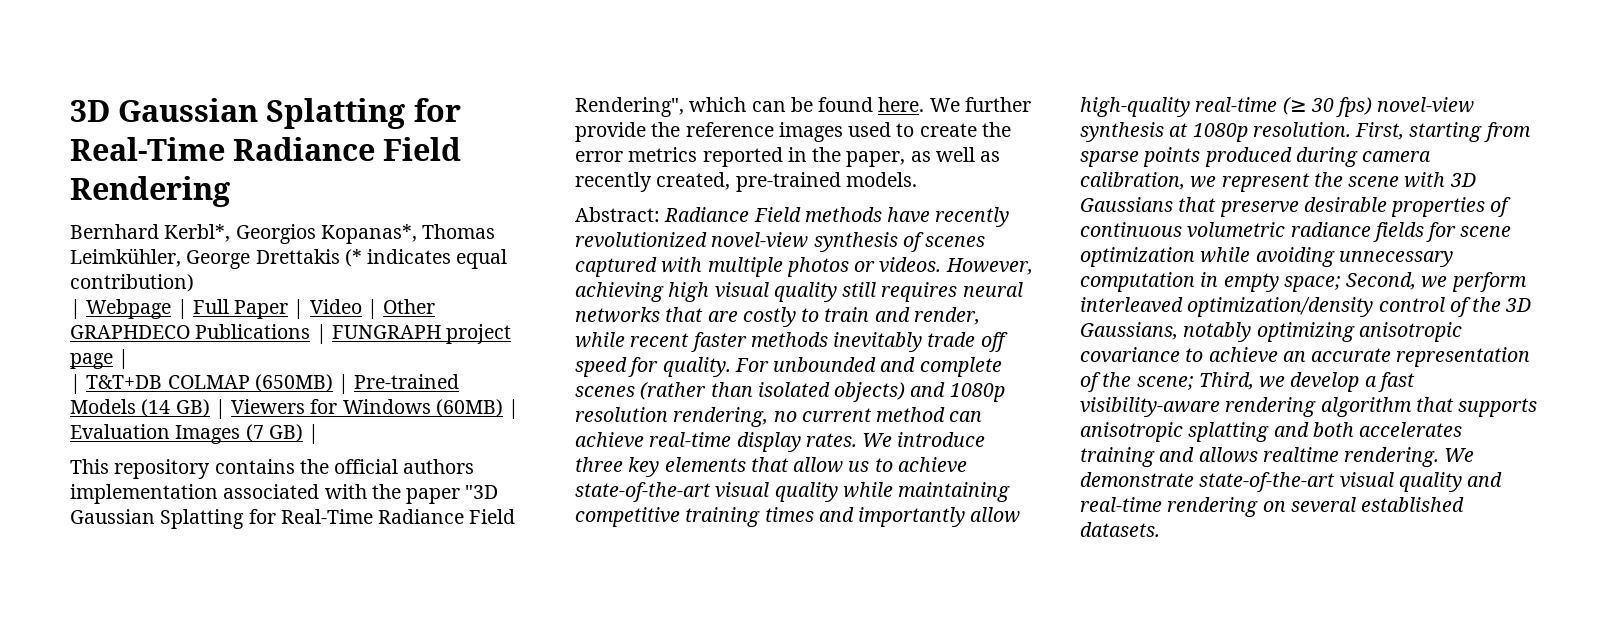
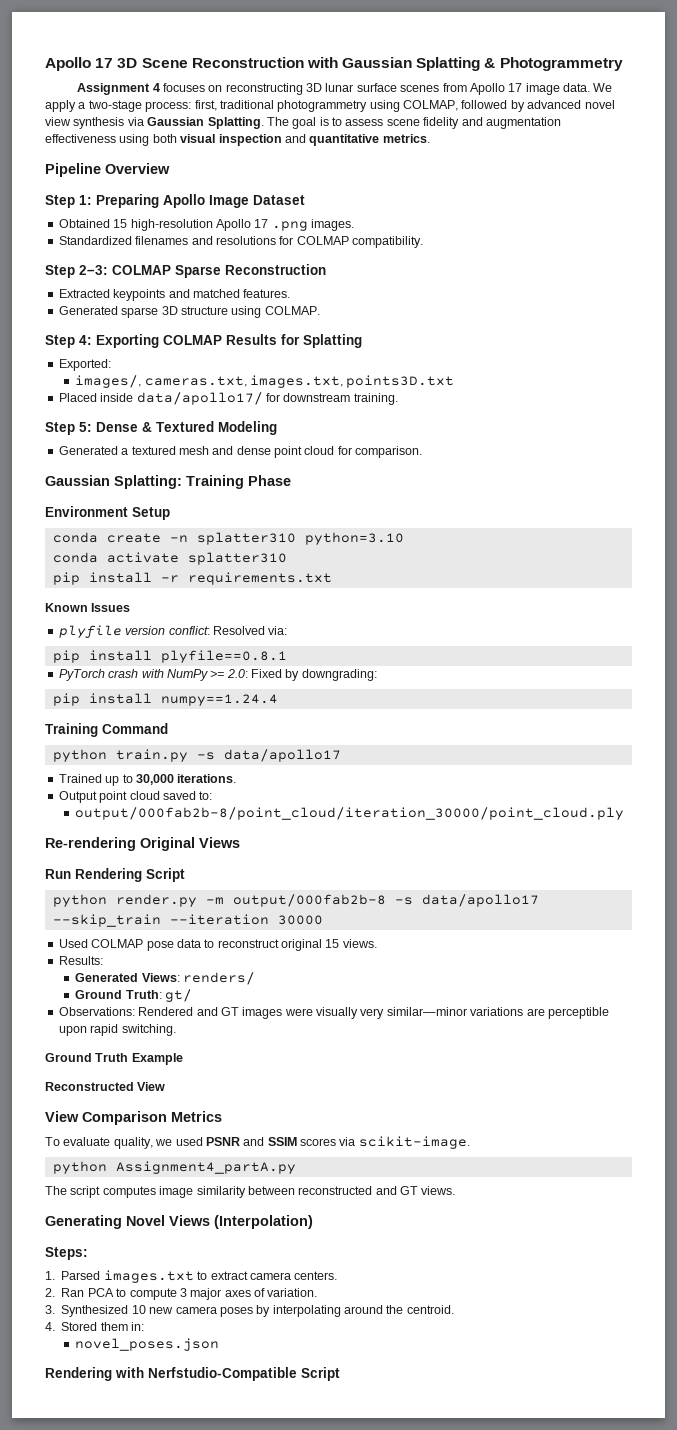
[70,98,461,129] [70,137,462,161] [70,176,230,207] [70,224,496,244] [70,248,508,269] [70,274,194,292] [70,299,436,319] [70,324,512,344] [70,349,130,369] [70,374,460,394] [70,399,520,419] [70,424,320,444] [70,459,475,479] [70,484,499,504] [70,509,516,529] [575,97,1031,117] [575,122,1011,142] [575,147,1001,167] [575,172,917,192] [575,207,1010,227] [575,232,986,252] [575,257,1033,277] [575,282,1023,302] [575,307,980,327] [575,332,1008,352] [575,357,1002,377] [575,382,1005,402] [575,407,983,427] [575,432,986,452] [575,457,967,477] [575,482,1011,502] [575,507,1021,527] [1080,97,1475,117] [1080,122,1531,142] [1080,147,1432,167] [1080,172,1476,192] [1080,197,1512,217] [1080,222,1512,242] [1080,247,1453,267] [1080,272,1527,292] [1080,297,1532,317] [1080,322,1462,342] [1080,347,1531,367] [1080,372,1415,392] [1080,397,1538,417] [1080,422,1463,442] [1080,447,1475,467] [1080,472,1503,492] [1080,497,1465,517] [1080,522,1160,537] 3D Gaussian Splatting for Real-Time Radiance Field Rendering // Bernhard Kerbl*, Georgios Kopanas*, Thomas Leimkühler, George Drettakis (* indicates equal contribution) // | Webpage | Full Paper | Video | Other GRAPHDECO Publications | FUNGRAPH project page | // | T&T+DB COLMAP (650MB) | Pre-trained Models (14 GB) | Viewers for Windows (60MB) | Evaluation Images (7 GB) | // This repository contains the official authors implementation associated with the paper "3D Gaussian Splatting for Real-Time Radiance Field Rendering", which can be found here. We further provide the reference images used to create the error metrics reported in the paper, as well as recently created, pre-trained models. // Abstract: Radiance Field methods have recently revolutionized novel-view synthesis of scenes captured with multiple photos or videos. However, achieving high visual quality still requires neural networks that are costly to train and render, while recent faster methods inevitably trade off speed for quality. For unbounded and complete scenes (rather than isolated objects) and 1080p resolution rendering, no current method can achieve real-time display rates. We introduce three key elements that allow us to achieve state-of-the-art visual quality while maintaining competitive training times and importantly allow high-quality real-time (≥ 30 fps) novel-view synthesis at 1080p resolution. First, starting from sparse points produced during camera calibration, we represent the scene with 3D Gaussians that preserve desirable properties of continuous volumetric radiance fields for scene optimization while avoiding unnecessary computation in empty space; Second, we perform interleaved optimization/density control of the 3D Gaussians, notably optimizing anisotropic covariance to achieve an accurate representation of the scene; Third, we develop a fast visibility-aware rendering algorithm that supports anisotropic splatting and both accelerates training and allows realtime rendering. We demonstrate state-of-the-art visual quality and real-time rendering on several established datasets. -> [45,57,623,71] [77,83,613,95] [45,100,615,112] [45,117,561,129] [45,134,430,146] [45,163,170,177] [45,194,305,208] [58,219,354,231] [58,236,423,248] [45,264,326,278] [58,289,291,301] [58,306,320,318] [45,334,362,348] [58,359,111,371] [75,375,455,388] [58,392,398,405] [45,421,277,435] [58,446,423,458] [45,475,291,489] [45,506,170,520] [52,532,404,545] [52,552,287,565] [52,572,332,585] [45,603,131,612] [58,625,288,638] [52,650,287,663] [58,669,377,681] [52,693,278,706] [45,723,168,737] [52,749,341,762] [58,774,237,786] [58,791,213,803] [75,807,625,820] [45,837,240,851] [45,868,185,882] [52,894,539,907] [52,914,323,927] [58,939,377,951] [58,956,103,965] [75,972,255,985] [75,989,192,1002] [58,1007,609,1019] [58,1024,176,1036] [45,1053,183,1065] [45,1082,166,1091] [45,1111,222,1125] [45,1136,470,1149] [52,1161,296,1174] [45,1186,456,1198] [45,1215,313,1229] [45,1247,88,1260] [45,1270,338,1283] [45,1288,318,1300] [45,1305,454,1317] [45,1322,145,1331] [75,1338,220,1351] [45,1367,340,1381] Apollo 17 3D Scene Reconstruction with Gaussian Splatting & Photogrammetry // Assignment 4 focuses on reconstructing 3D lunar surface scenes from Apollo 17 image data. We apply a two-stage process: first, traditional photogrammetry using COLMAP, followed by advanced novel view synthesis via Gaussian Splatting. The goal is to assess scene fidelity and augmentation effectiveness using both visual inspection and quantitative metrics. // Pipeline Overview // Step 1: Preparing Apollo Image Dataset // Obtained 15 high-resolution Apollo 17 .png images. // Standardized filenames and resolutions for COLMAP compatibility. // Step 2–3: COLMAP Sparse Reconstruction // Extracted keypoints and matched features. // Generated sparse 3D structure using COLMAP. // Step 4: Exporting COLMAP Results for Splatting // Exported: // images/, cameras.txt, images.txt, points3D.txt // Placed inside data/apollo17/ for downstream training. // Step 5: Dense & Textured Modeling // Generated a textured mesh and dense point cloud for comparison. // Gaussian Splatting: Training Phase // Environment Setup // conda create -n splatter310 python=3.10 // conda activate splatter310 // pip install -r requirements.txt // Known Issues // plyfile version conflict: Resolved via: // pip install plyfile==0.8.1 // PyTorch crash with NumPy >= 2.0: Fixed by downgrading: // pip install numpy==1.24.4 // Training Command // python train.py -s data/apollo17 // Trained up to 30,000 iterations. // Output point cloud saved to: // output/000fab2b-8/point_cloud/iteration_30000/point_cloud.ply // Re-rendering Original Views // Run Rendering Script // python render.py -m output/000fab2b-8 -s data/apollo17 --skip_train --iteration 30000 // Used COLMAP pose data to reconstruct original 15 views. // Results: // Generated Views: renders/ // Ground Truth: gt/ // Observations: Rendered and GT images were visually very similar—minor variations are perceptible upon rapid switching. // Ground Truth Example // Reconstructed View // View Comparison Metrics // To evaluate quality, we used PSNR and SSIM scores via scikit-image. // python Assignment4_partA.py // The script computes image similarity between reconstructed and GT views. // Generating Novel Views (Interpolation) // Steps: // 1. Parsed images.txt to extract camera centers. // 2. Ran PCA to compute 3 major axes of variation. // 3. Synthesized 10 new camera poses by interpolating around the centroid. // 4. Stored them in: // novel_poses.json // Rendering with Nerfstudio-Compatible Script

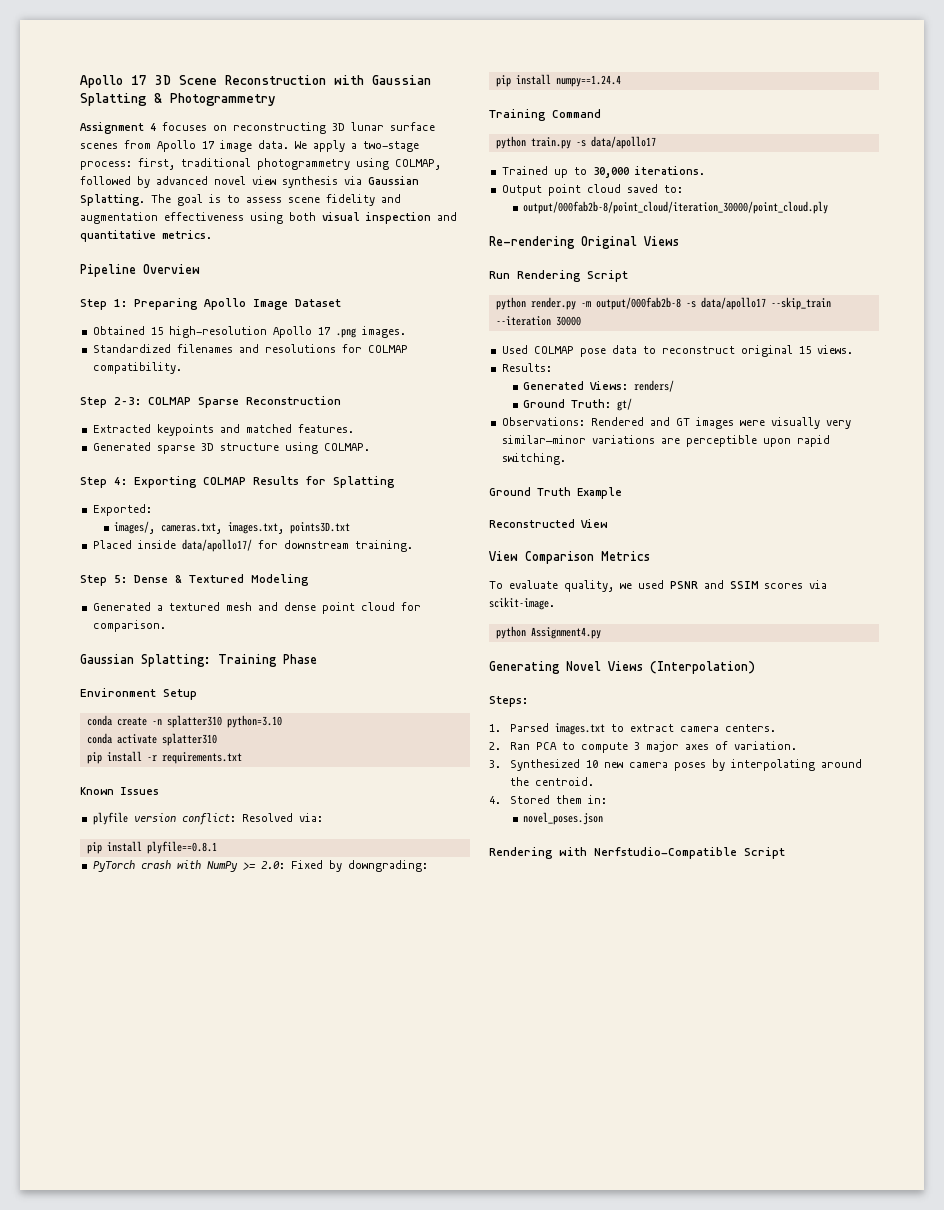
[115,1161,296,1174] [45,1186,456,1198] Assignment4_partA.py // The script computes image similarity between reconstructed and GT views. -> [530,627,601,639] Assignment4.py

